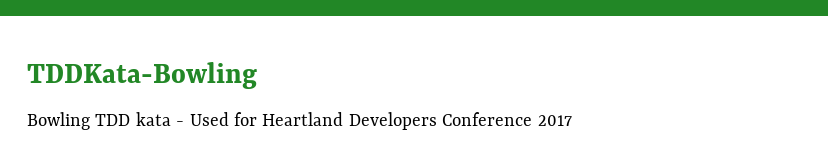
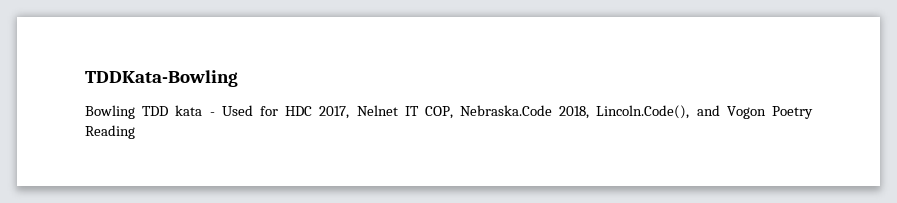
[262,112,572,130] Heartland Developers Conference 2017 -> [285,105,813,119] [85,125,135,139] HDC 2017, Nelnet IT COP, Nebraska.Code 2018, Lincoln.Code(), and Vogon Poetry Reading

